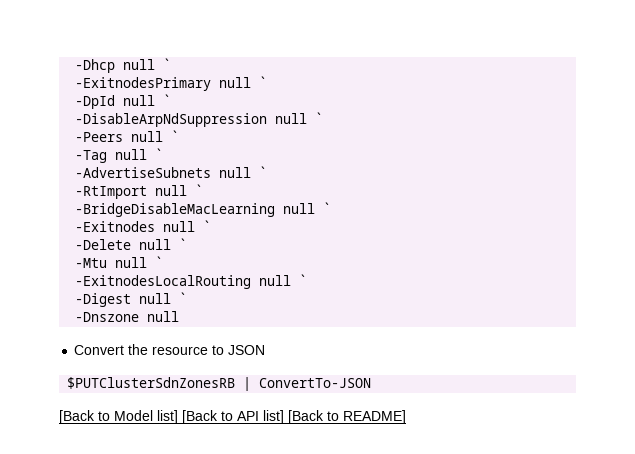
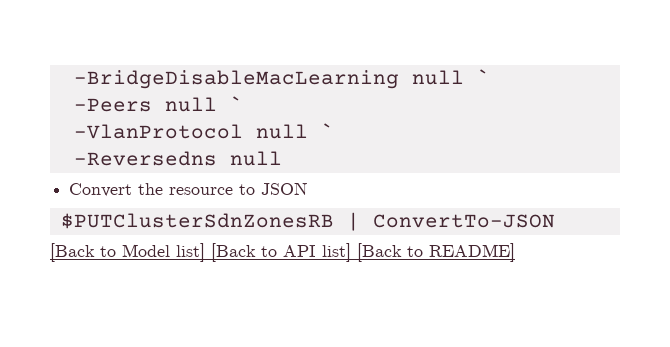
[75,58,172,73] [75,76,268,91] [75,94,172,109] [75,113,268,127] -Dhcp null ` // -ExitnodesPrimary null ` // -DpId null ` // -DisableArpNdSuppression -> [73,70,399,89] -BridgeDisableMacLearning
[75,148,164,163] [75,166,268,178] [75,184,204,199] [75,202,332,217] [75,220,212,232] [75,238,188,250] [75,256,164,268] [75,274,308,289] [75,292,188,307] [75,312,140,322] -Tag null ` // -AdvertiseSubnets null ` // -RtImport null ` // -BridgeDisableMacLearning null ` // -Exitnodes null ` // -Delete null ` // -Mtu null ` // -ExitnodesLocalRouting null ` // -Digest null ` // -Dnszone -> [73,123,334,139] [73,151,217,166] -VlanProtocol null ` // -Reversedns

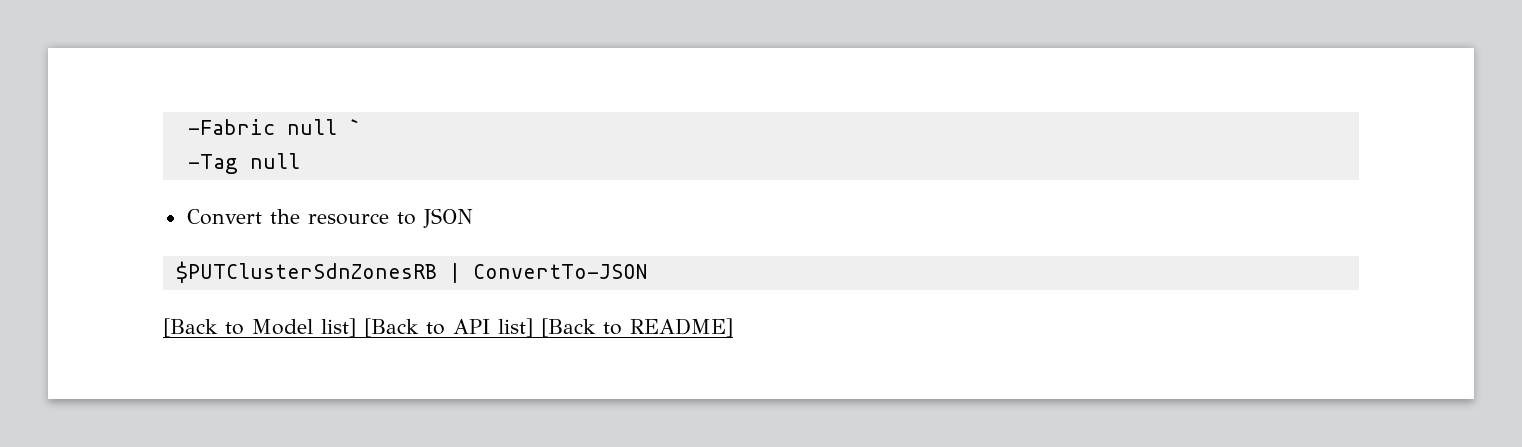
[73,69,490,89] [73,96,243,112] [73,123,334,139] [73,151,217,166] -BridgeDisableMacLearning null ` // -Peers null ` // -VlanProtocol null ` // -Reversedns -> [187,119,361,135] [187,154,238,174] -Fabric null ` // -Tag

